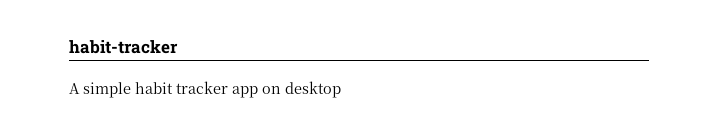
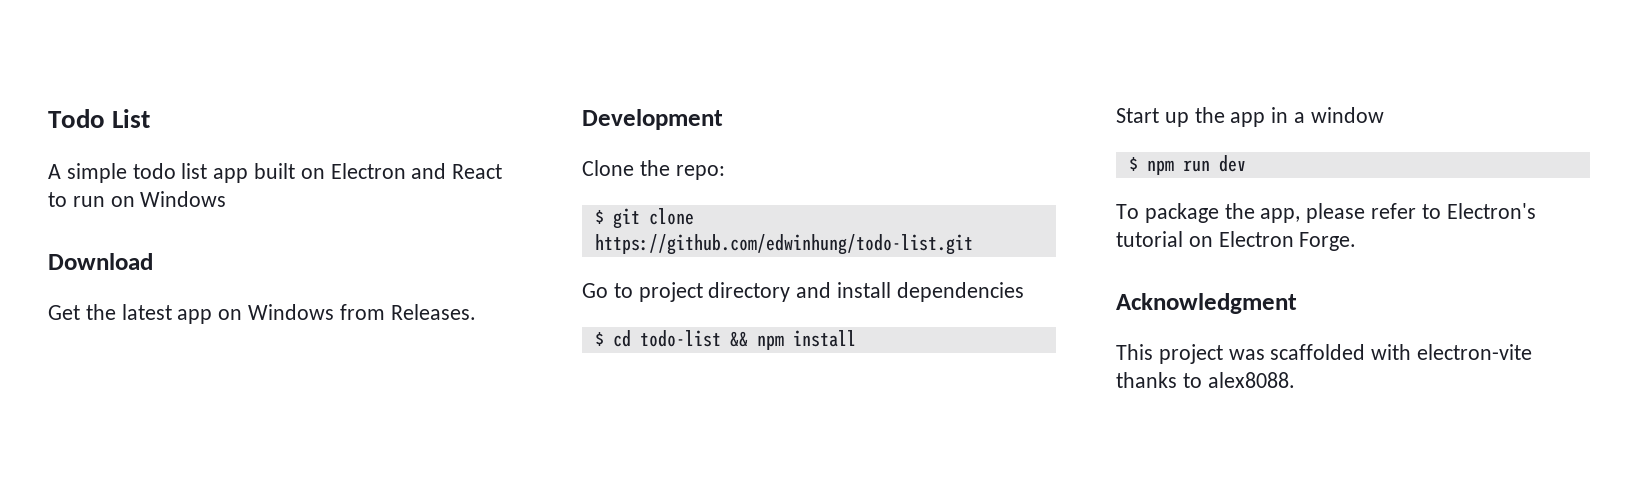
[69,40,178,54] habit-tracker -> [48,109,151,128] Todo List
[135,81,341,98] habit tracker app on desktop -> [132,163,503,183] [48,191,227,207] [48,253,153,270] [48,304,476,324] [582,109,723,130] [582,160,725,180] [594,208,694,229] [594,234,973,255] [582,282,1024,302] [594,330,856,350] [1116,107,1384,127] [1128,155,1246,175] [1116,203,1536,223] [1116,231,1357,251] [1116,293,1297,314] [1116,344,1533,364] [1116,372,1295,388] todo list app built on Electron and React to run on Windows // Download // Get the latest app on Windows from Releases. // Development // Clone the repo: // $ git clone https://github.com/edwinhung/todo-list.git // Go to project directory and install dependencies // $ cd todo-list && npm install // Start up the app in a window // $ npm run dev // To package the app, please refer to Electron's tutorial on Electron Forge. // Acknowledgment // This project was scaffolded with electron-vite thanks to alex8088.

